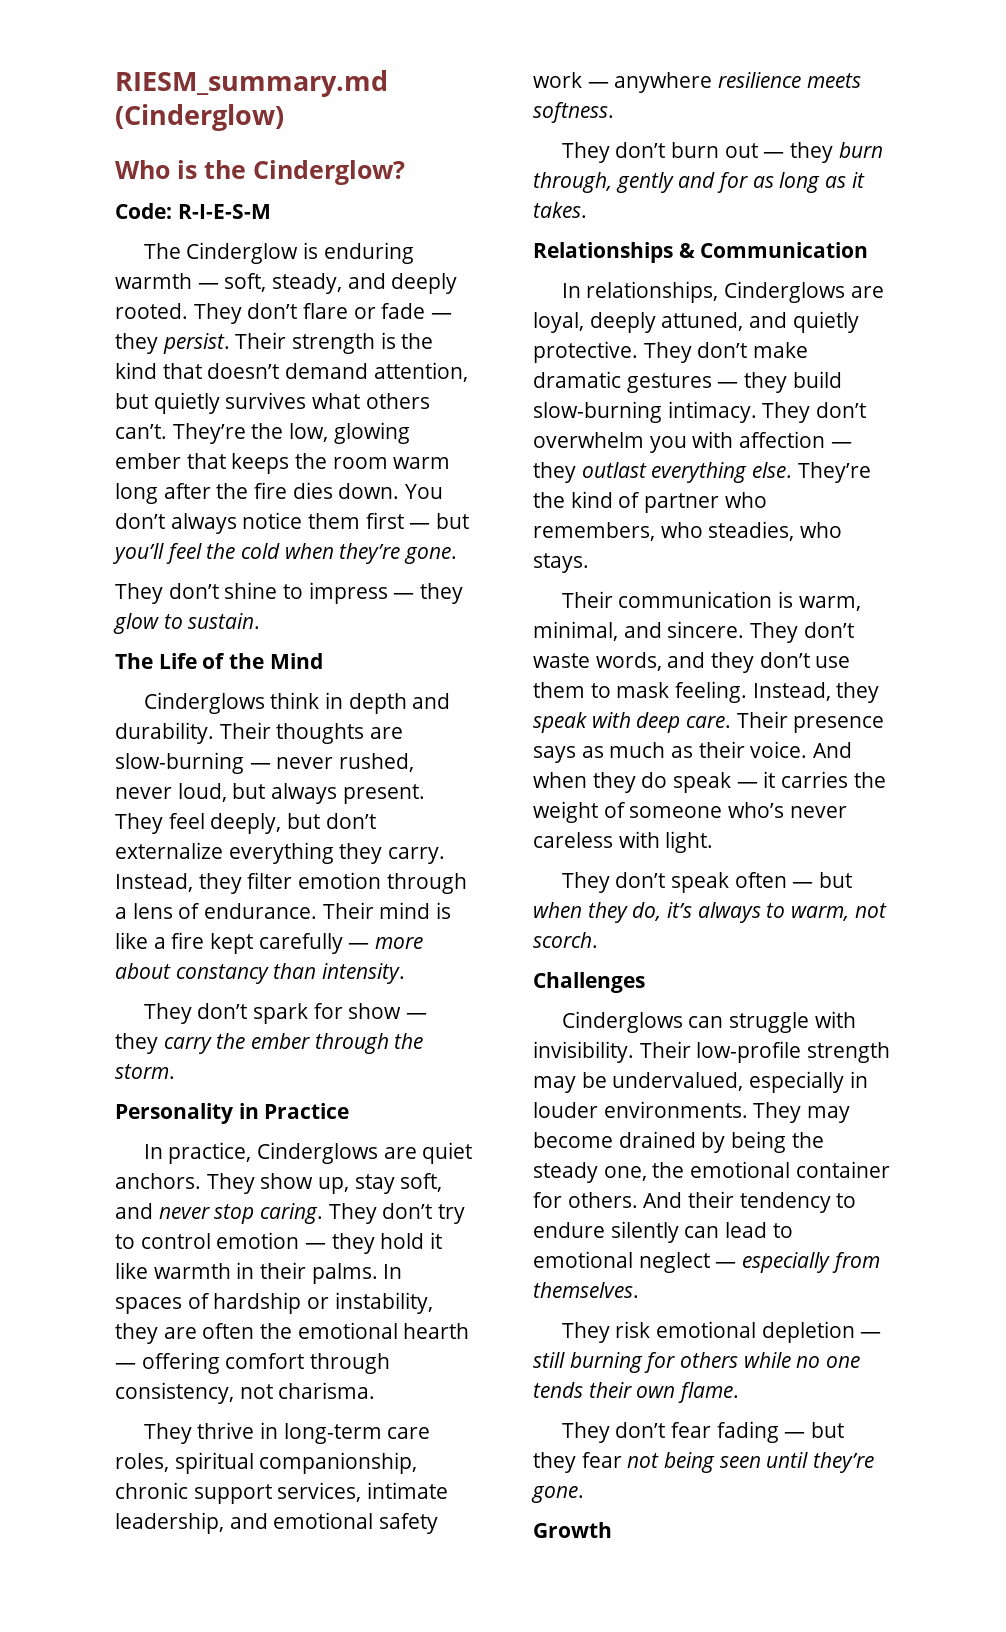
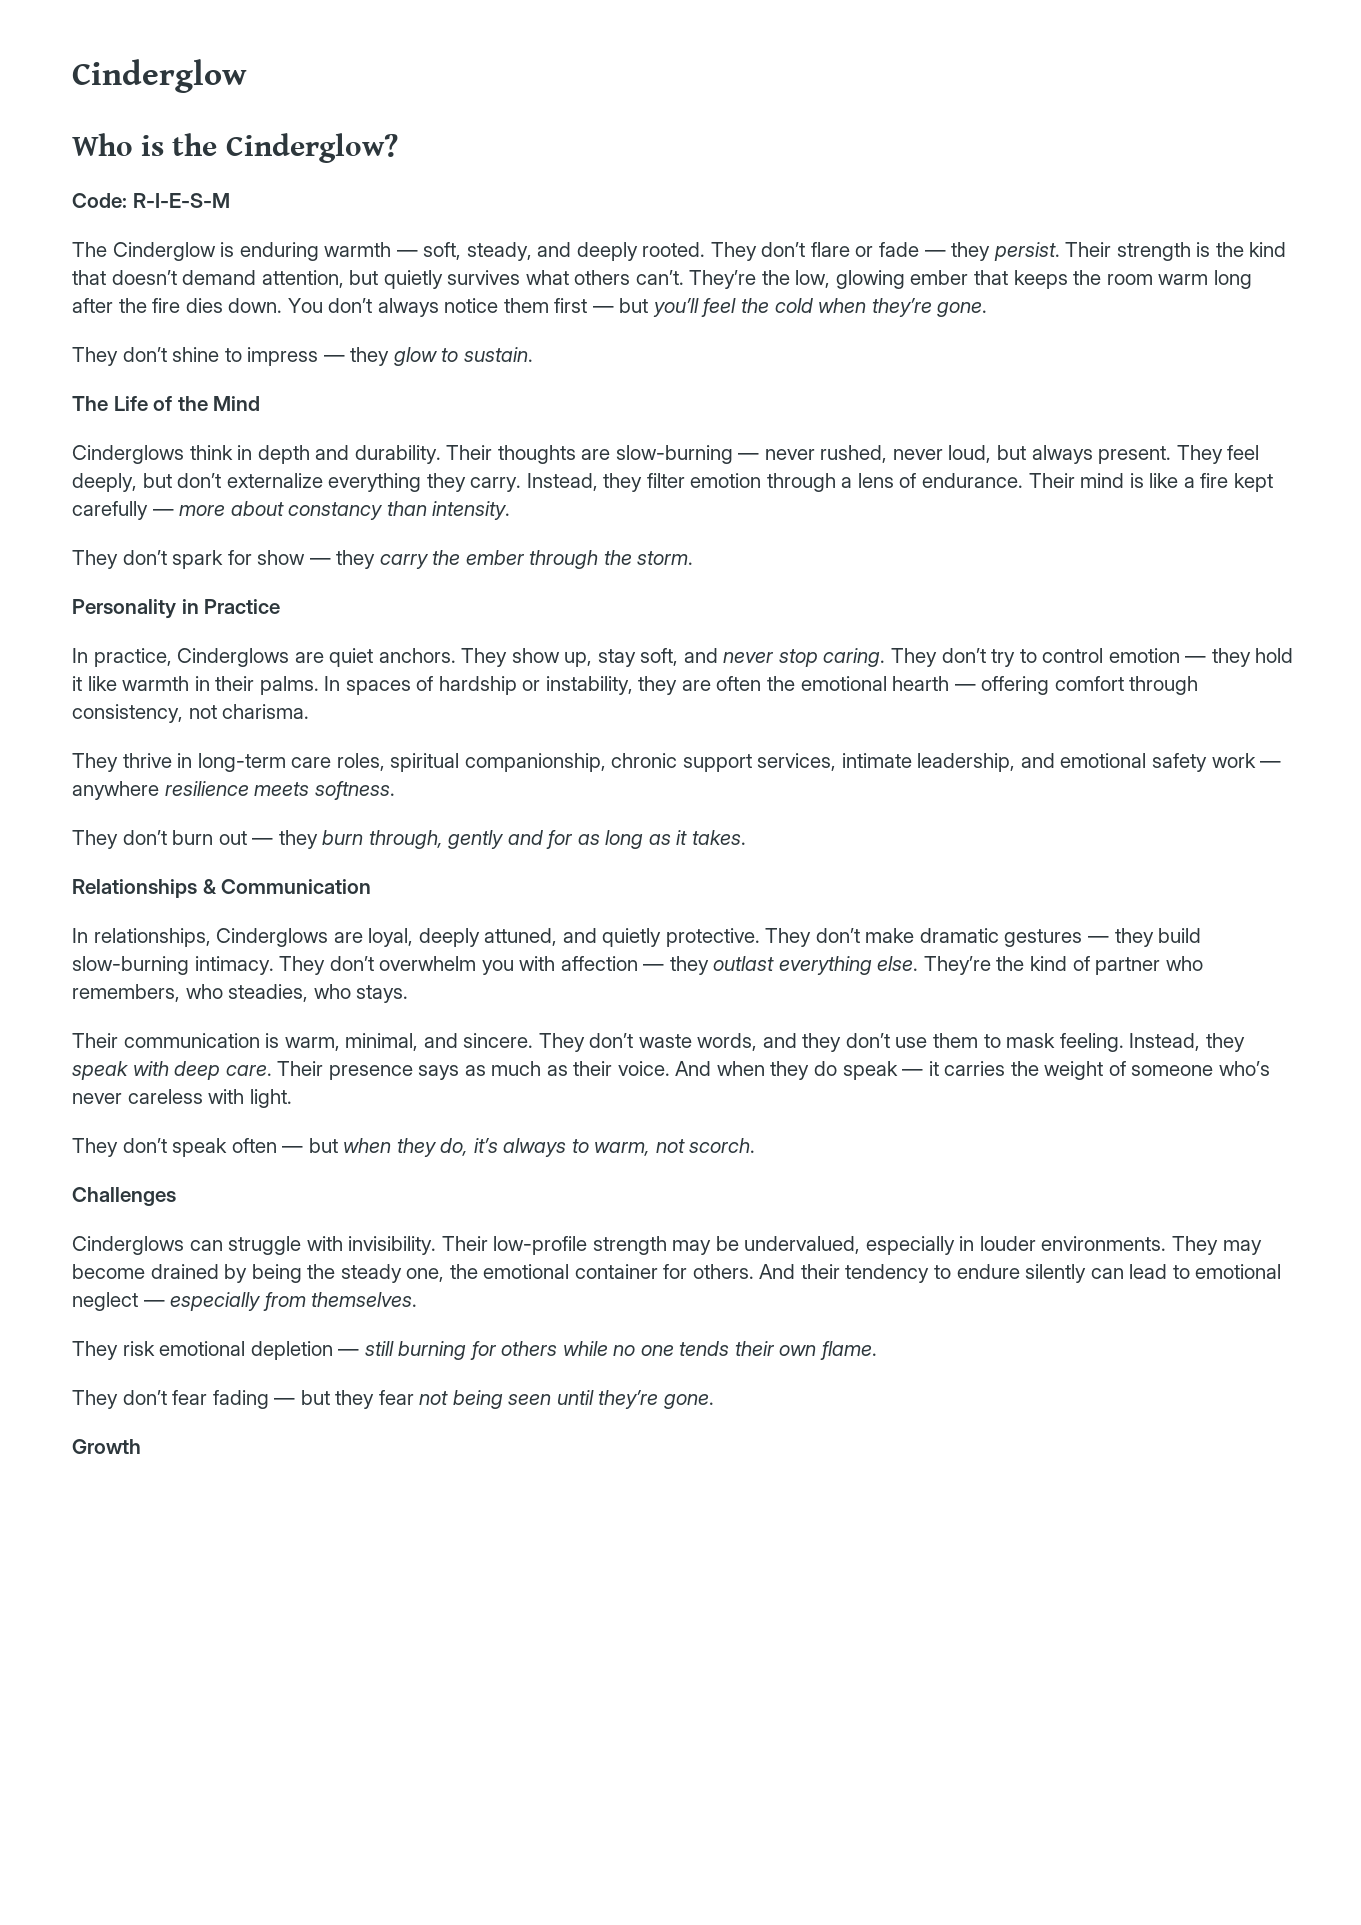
[115,70,388,97] [115,104,284,131] RIESM_summary.md (Cinderglow) -> [72,59,247,93] Cinderglow

